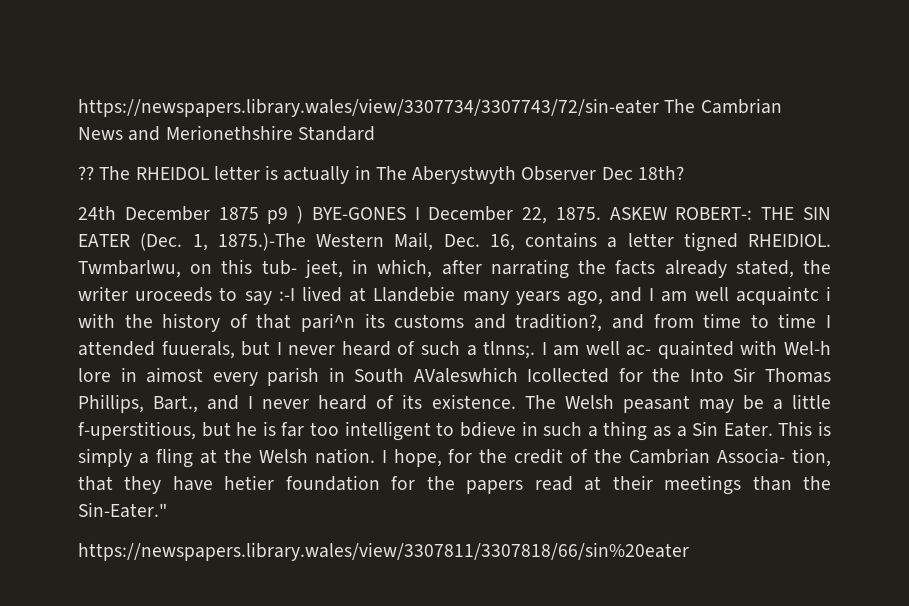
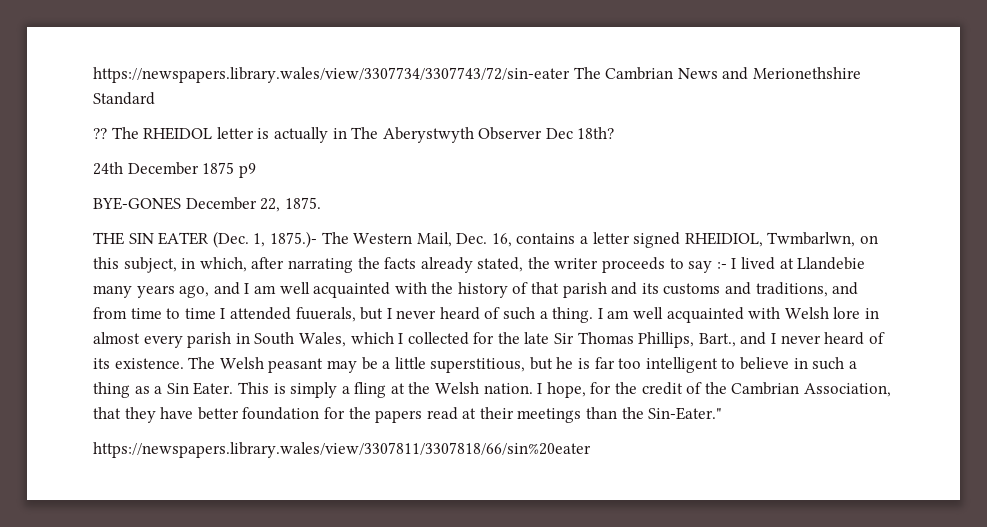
[297,206,420,224] ) BYE-GONES I -> [93,197,181,210] // BYE-GONES
[609,207,753,220] ASKEW ROBERT-: -> (321, 203) //
[217,233,306,251] 1875.)-The -> [269,231,349,248] 1875.)- The
[683,232,831,252] [78,259,343,278] tigned RHEIDIOL. Twmbarlwu, on this tub- jeet, -> [633,232,879,248] [93,257,177,273] signed RHEIDIOL, Twmbarlwn, on this subject,
[135,287,213,302] uroceeds -> [602,257,666,273] proceeds
[278,288,295,301] :-I -> [716,258,737,269] :- I
[735,286,831,305] acquaintc i -> [313,282,391,298] acquainted
[301,313,355,332] pari^n -> [562,282,638,298] parish and
[515,313,603,332] tradition?, -> [755,282,828,297] traditions,
[483,340,831,359] tlnns;. I am well ac- quainted with Wel-h -> [552,307,829,323] thing. I am well acquainted with Welsh
[146,367,204,383] aimost -> [93,332,140,344] almost
[413,367,724,383] AValeswhich Icollected for the Into -> [298,332,550,347] Wales, which I collected for the late
[78,421,196,440] f-uperstitious, -> [430,358,526,373] superstitious,
[459,421,516,437] bdieve -> [740,357,790,370] believe
[717,448,831,467] Associa- tion, -> [803,383,891,397] Association,
[224,475,275,490] hetier -> [197,407,239,420] better

